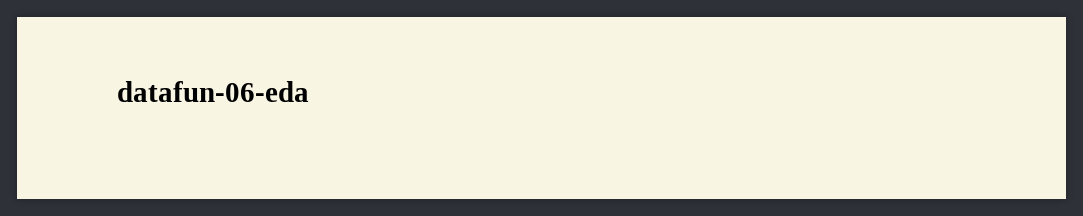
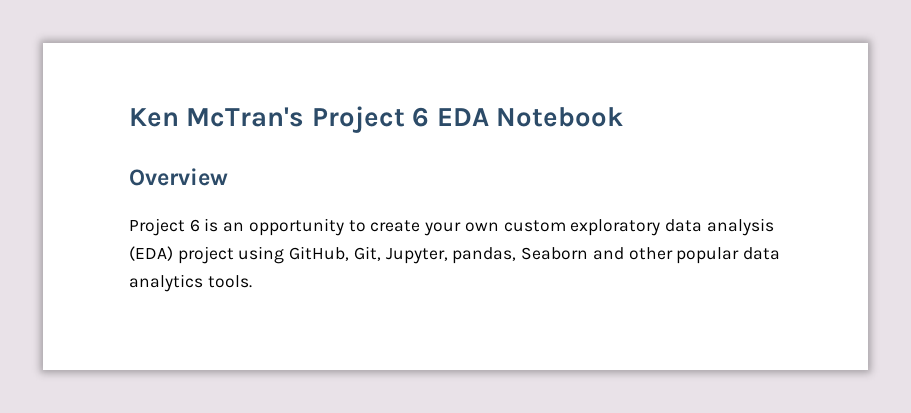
[117,81,309,102] datafun-06-eda -> [129,106,624,133] [129,168,228,186] [129,218,774,236] [129,246,780,264] [129,274,252,292] Ken McTran's Project 6 EDA Notebook // Overview // Project 6 is an opportunity to create your own custom exploratory data analysis (EDA) project using GitHub, Git, Jupyter, pandas, Seaborn and other popular data analytics tools.

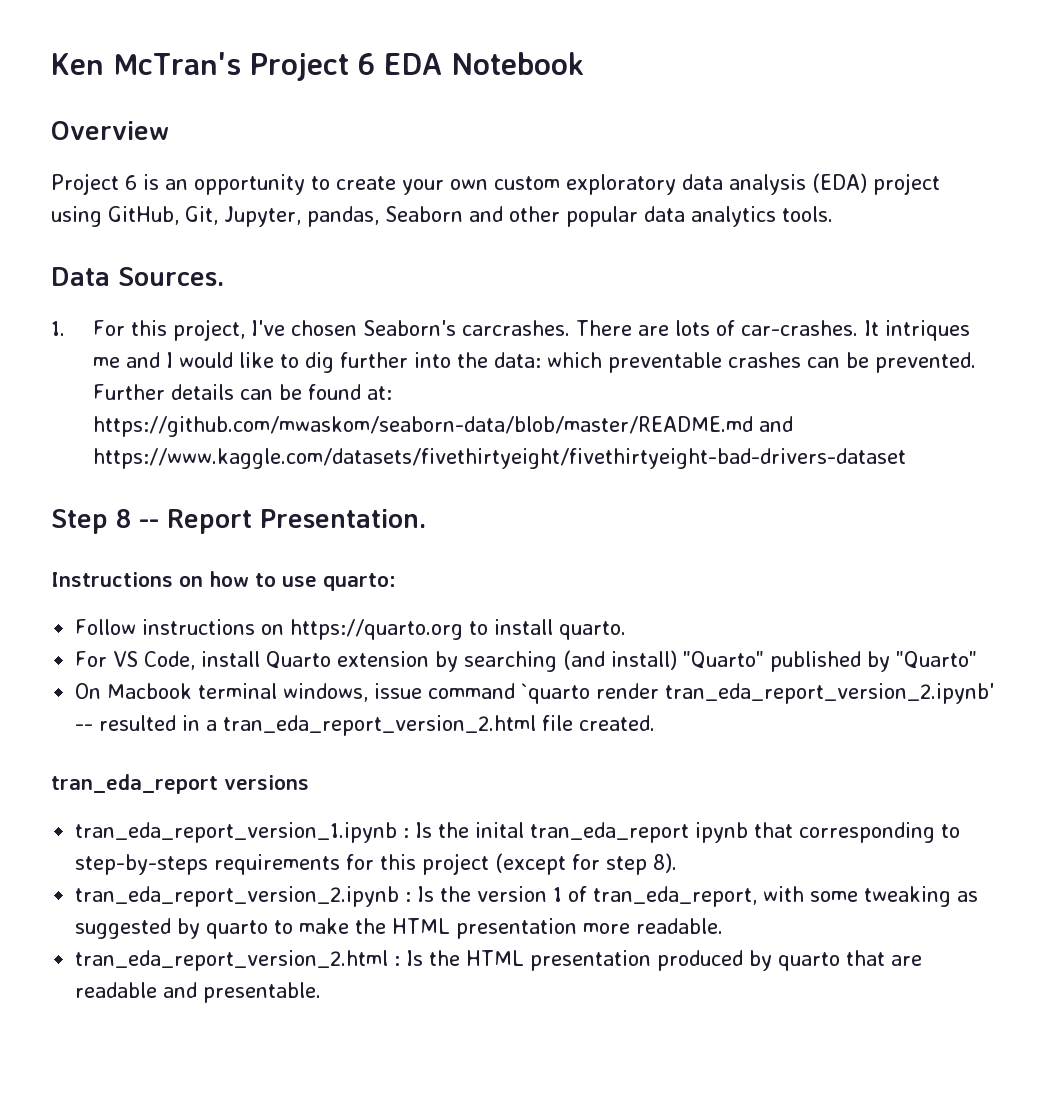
(252, 281) none -> [51,267,224,286] [51,319,971,341] [93,352,977,373] [93,384,393,400] [93,416,794,437] [93,448,907,469] [51,509,426,534] [51,571,396,591] [75,619,627,640] [75,650,978,672] [75,683,995,704] [75,715,656,736] [51,774,309,794] [75,822,961,843] [75,853,678,875] [75,886,979,907] [75,918,724,939] [75,950,923,971] [75,982,322,1003] // Data Sources. // 1. For this project, I've chosen Seaborn's carcrashes. There are lots of car-crashes. It intriques me and I would like to dig further into the data: which preventable crashes can be prevented. Further details can be found at: https://github.com/mwaskom/seaborn-data/blob/master/README.md and https://www.kaggle.com/datasets/fivethirtyeight/fivethirtyeight-bad-drivers-dataset // Step 8 -- Report Presentation. // Instructions on how to use quarto: // Follow instructions on https://quarto.org to install quarto. // For VS Code, install Quarto extension by searching (and install) "Quarto" published by "Quarto" // On Macbook terminal windows, issue command `quarto render tran_eda_report_version_2.ipynb' -- resulted in a tran_eda_report_version_2.html file created. // tran_eda_report versions // tran_eda_report_version_1.ipynb : Is the inital tran_eda_report ipynb that corresponding to step-by-steps requirements for this project (except for step 8). // tran_eda_report_version_2.ipynb : Is the version 1 of tran_eda_report, with some tweaking as suggested by quarto to make the HTML presentation more readable. // tran_eda_report_version_2.html : Is the HTML presentation produced by quarto that are readable and presentable.

